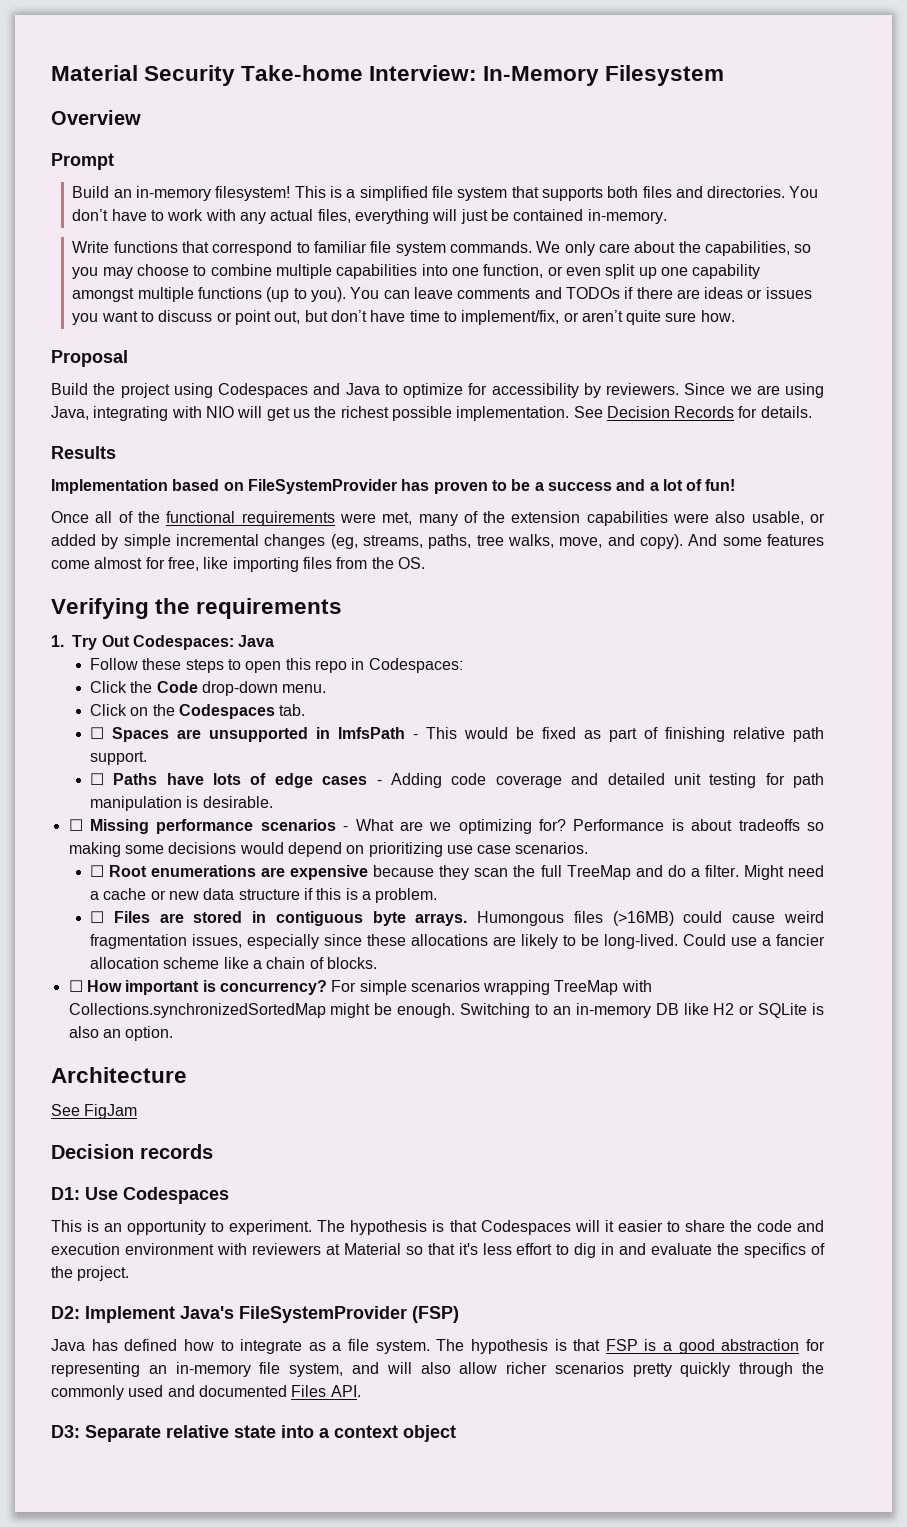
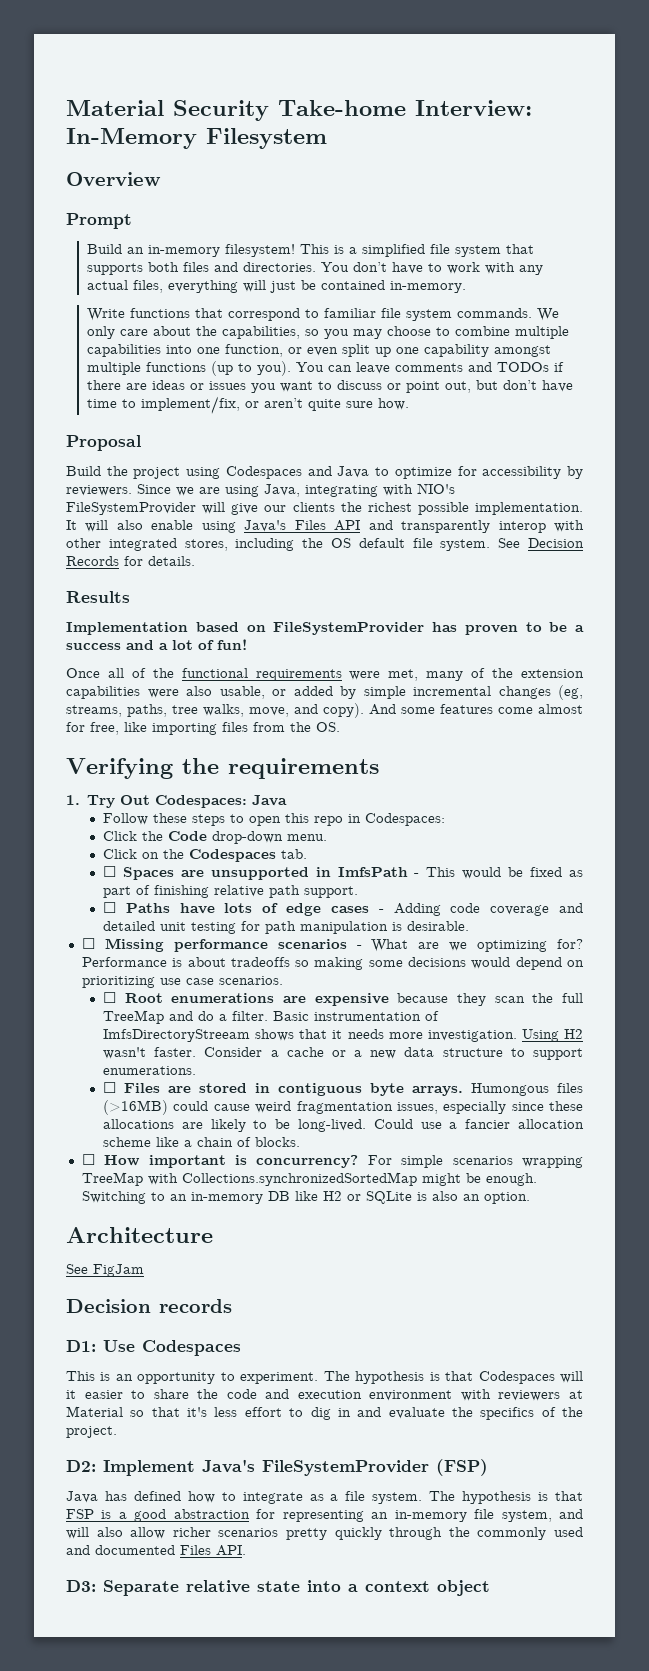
[205,406,570,421] NIO will get us the richest possible implementation. -> [417,483,455,494] [66,502,583,515] [66,520,584,533] [66,538,491,551] NIO's FileSystemProvider will give our clients the richest possible implementation. It will also enable using Java's Files API and transparently interop with other integrated stores, including the OS default file system.
[743,865,824,880] Might need -> [273,1011,440,1021] [103,1029,584,1042] [103,1047,263,1059] Basic instrumentation of ImfsDirectoryStreeam shows that it needs more investigation. Using H2 wasn't faster. Consider
(166, 895) none -> [354,1050,363,1057] a
[303,888,438,903] if this is a problem. -> [510,1048,584,1060] [103,1066,197,1075] to support enumerations.

